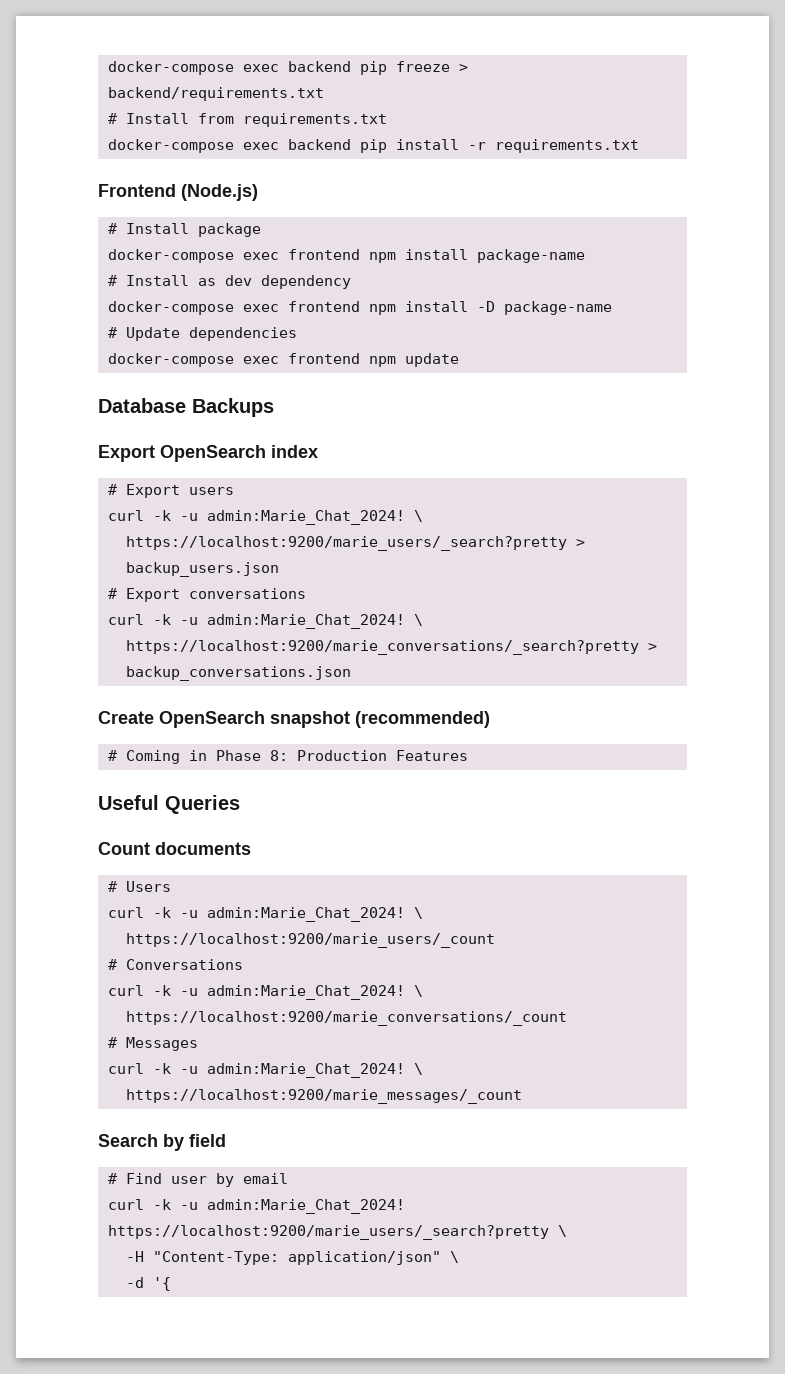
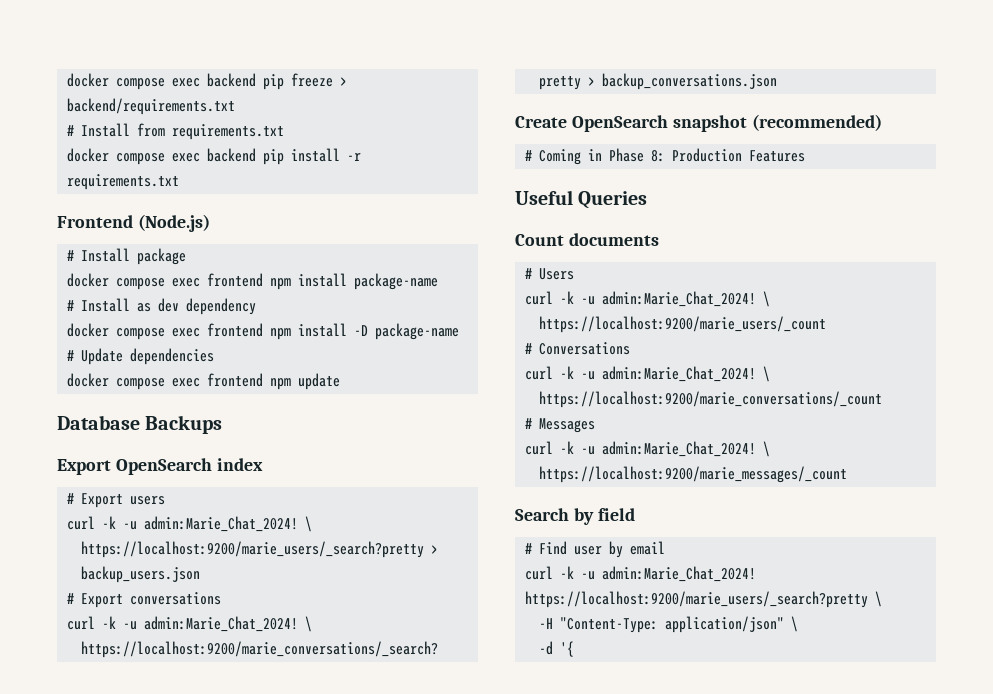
[107,61,234,75] docker-compose -> [66,73,165,90] docker compose
[107,139,234,153] docker-compose -> [66,148,165,165] docker compose
[107,249,234,263] docker-compose -> [66,273,165,290] docker compose
[107,301,234,315] docker-compose -> [66,323,165,340] docker compose
[107,353,234,367] docker-compose -> [66,373,165,390] docker compose

